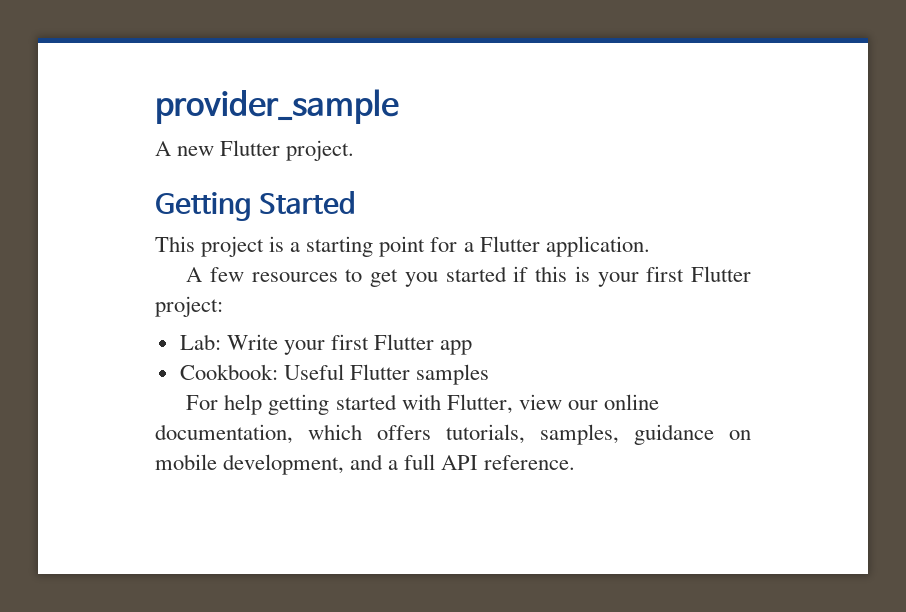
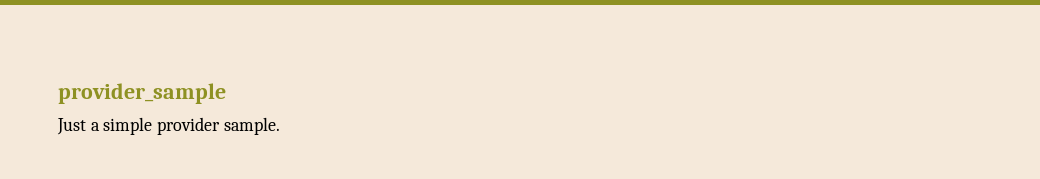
[155,140,355,161] [155,191,355,221] [155,236,650,257] [186,266,751,287] [155,296,223,317] [179,334,473,355] [179,364,489,385] [186,394,659,415] [155,424,751,445] [155,454,576,475] A new Flutter project. // Getting Started // This project is a starting point for a Flutter application. // A few resources to get you started if this is your first Flutter project: // Lab: Write your first Flutter app // Cookbook: Useful Flutter samples // For help getting started with Flutter, view our online documentation, which offers tutorials, samples, guidance on mobile development, and a full API reference. -> [57,117,280,135] Just a simple provider sample.

